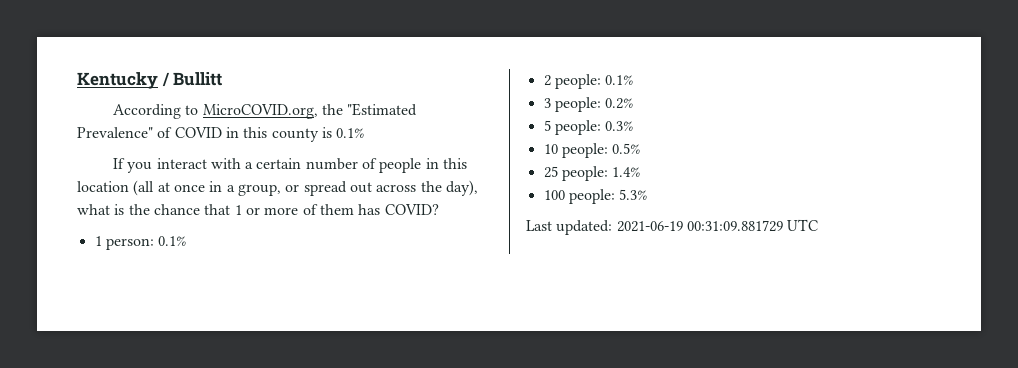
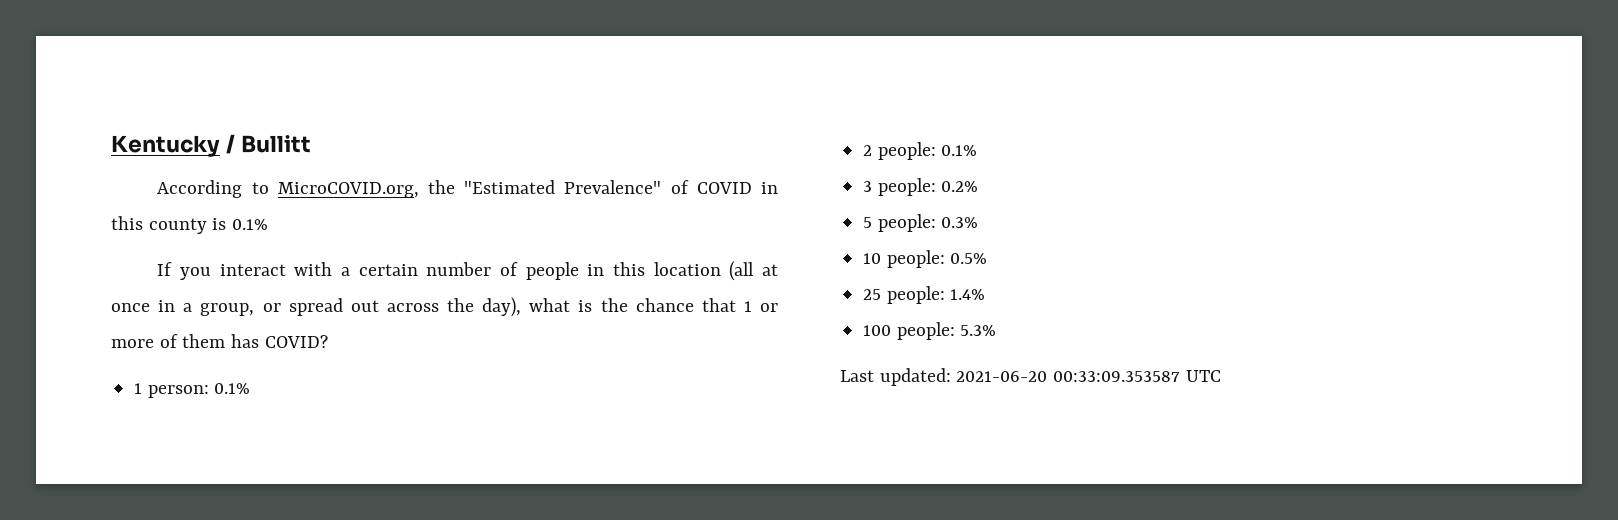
[616,220,783,232] 2021-06-19 00:31:09.881729 -> [956,371,1181,382] 2021-06-20 00:33:09.353587

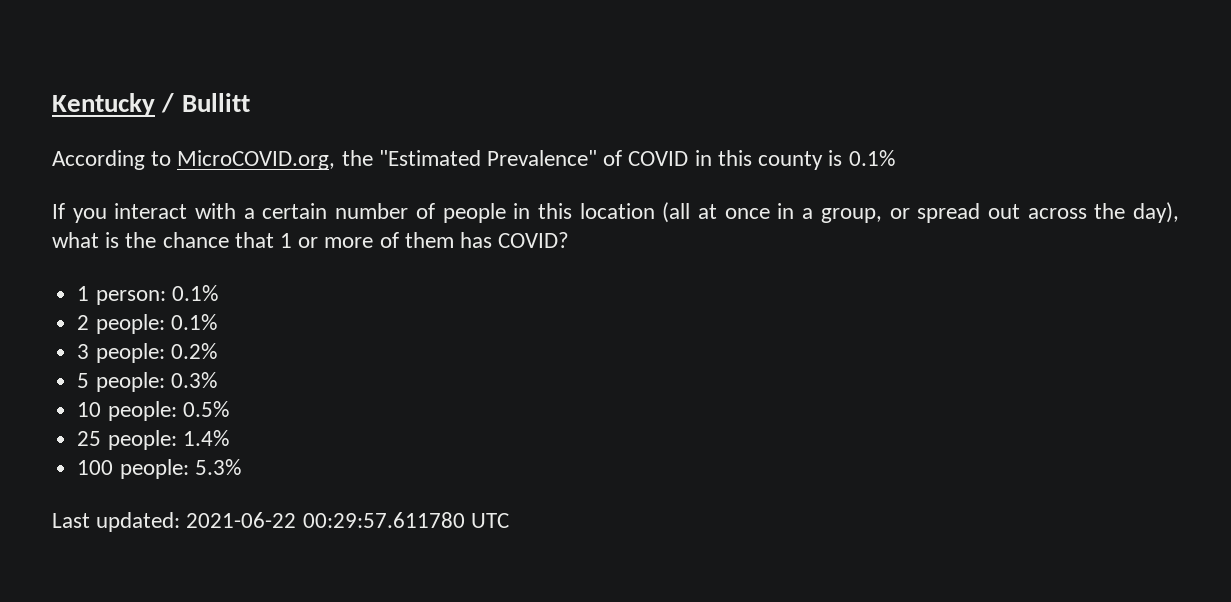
[956,371,1181,382] 2021-06-20 00:33:09.353587 -> [186,512,465,528] 2021-06-22 00:29:57.611780

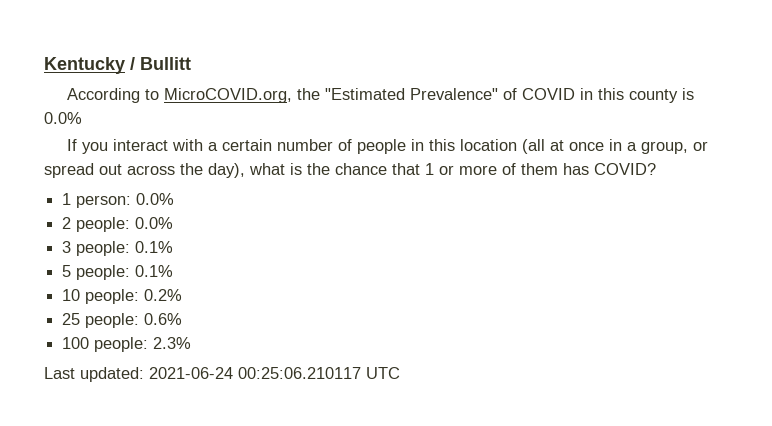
[848,150,895,166] 0.1% -> [44,112,82,124] 0.0%
[171,285,218,301] 0.1% -> [136,193,175,205] 0.0%
[170,314,217,330] 0.1% -> [135,217,174,229] 0.0%
[170,343,217,359] 0.2% -> [135,241,174,253] 0.1%
[170,372,217,388] 0.3% -> [135,265,174,277] 0.1%
[182,401,229,417] 0.5% -> [144,289,183,301] 0.2%
[182,430,229,446] 1.4% -> [144,313,183,325] 0.6%
[194,459,241,475] 5.3% -> [153,337,192,349] 2.3%
[186,512,465,528] 2021-06-22 00:29:57.611780 -> [149,367,361,379] 2021-06-24 00:25:06.210117

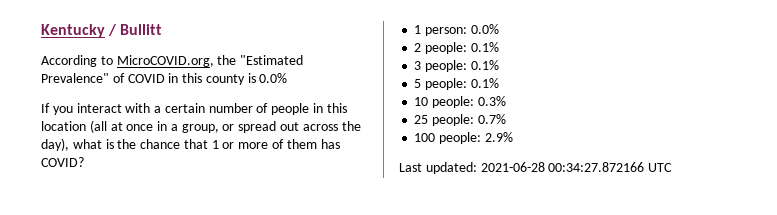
[135,217,174,229] 0.0% -> [470,42,499,52] 0.1%
[144,289,183,301] 0.2% -> [477,96,506,106] 0.3%
[144,313,183,325] 0.6% -> [477,114,506,124] 0.7%
[153,337,192,349] 2.3% -> [484,132,513,142] 2.9%
[149,367,361,379] 2021-06-24 00:25:06.210117 -> [480,162,645,172] 2021-06-28 00:34:27.872166

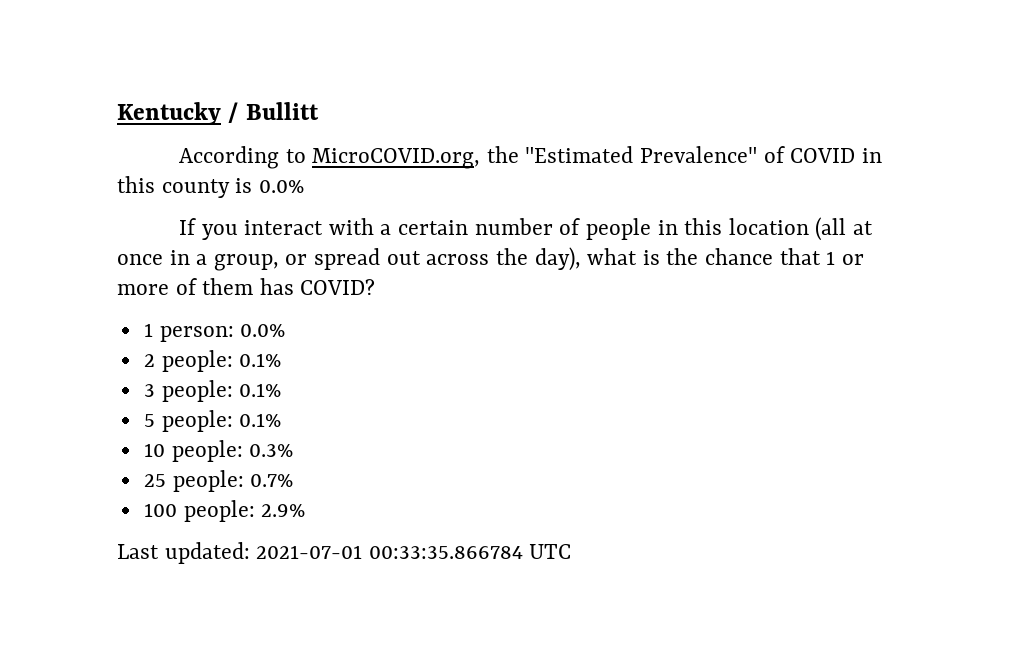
[480,162,645,172] 2021-06-28 00:34:27.872166 -> [256,545,523,559] 2021-07-01 00:33:35.866784

